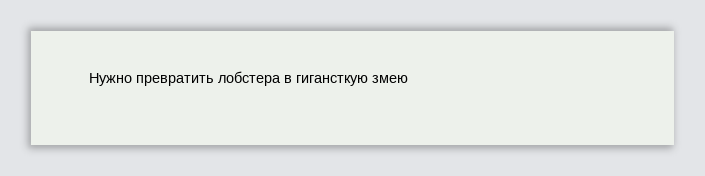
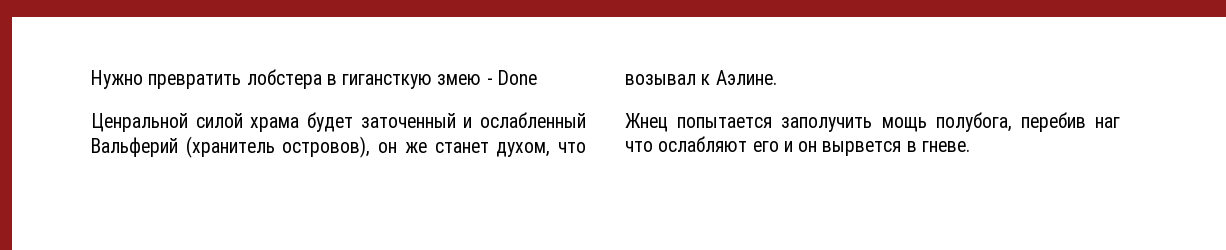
(408, 79) none -> [486,70,537,85] [91,112,586,132] [91,136,586,158] [625,70,777,85] [625,112,1120,132] [625,136,970,156] - Done // Ценральной силой храма будет заточенный и ослабленный Вальферий (хранитель островов), он же станет духом, что возывал к Аэлине. // Жнец попытается заполучить мощь полубога, перебив наг что ослабляют его и он вырвется в гневе.

